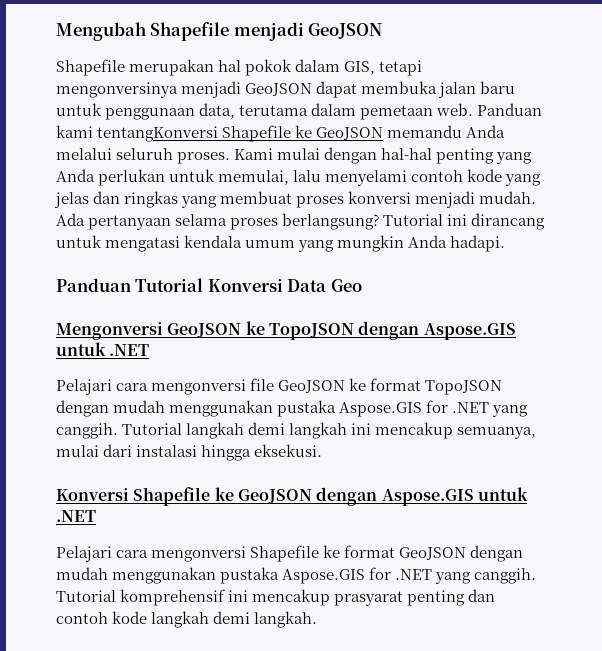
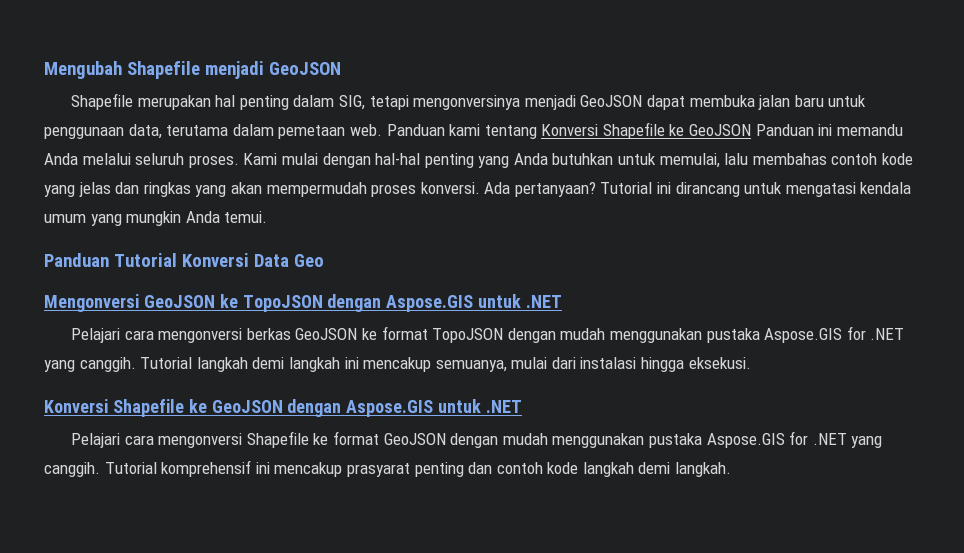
[245,59,376,76] pokok dalam GIS, -> [239,95,365,110] penting dalam SIG,
[97,125,384,142] tentangKonversi Shapefile ke GeoJSON -> [484,122,833,139] tentang Konversi Shapefile ke GeoJSON Panduan ini
[98,169,166,186] perlukan -> [552,153,614,165] butuhkan
[325,170,408,186] menyelami -> [752,153,827,165] membahas
[220,191,537,208] [56,213,380,230] membuat proses konversi menjadi mudah. Ada pertanyaan selama proses berlangsung? -> [230,182,596,197] akan mempermudah proses konversi. Ada pertanyaan?
[450,235,506,252] hadapi. -> [224,211,268,223] temui.
[250,378,275,391] file -> [246,328,291,340] berkas

